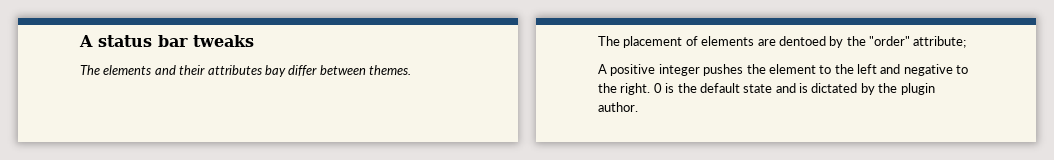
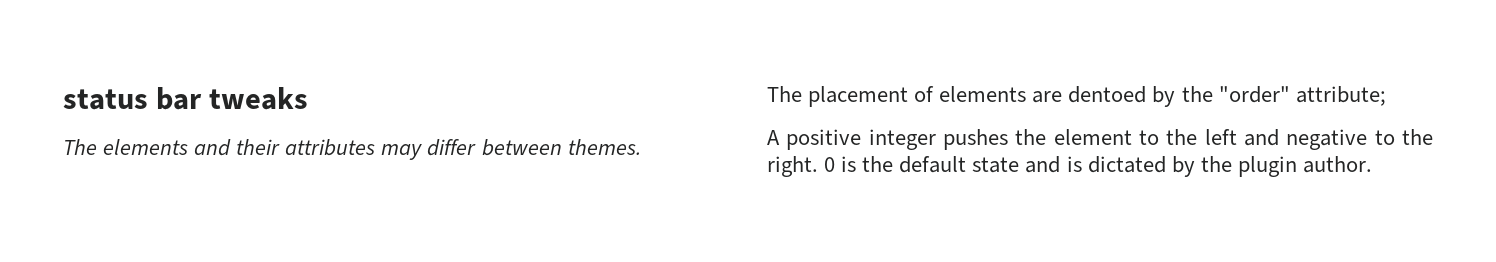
[79,35,93,47] A -> (63, 99) none
[264,65,286,77] bay -> [381,144,423,160] may

